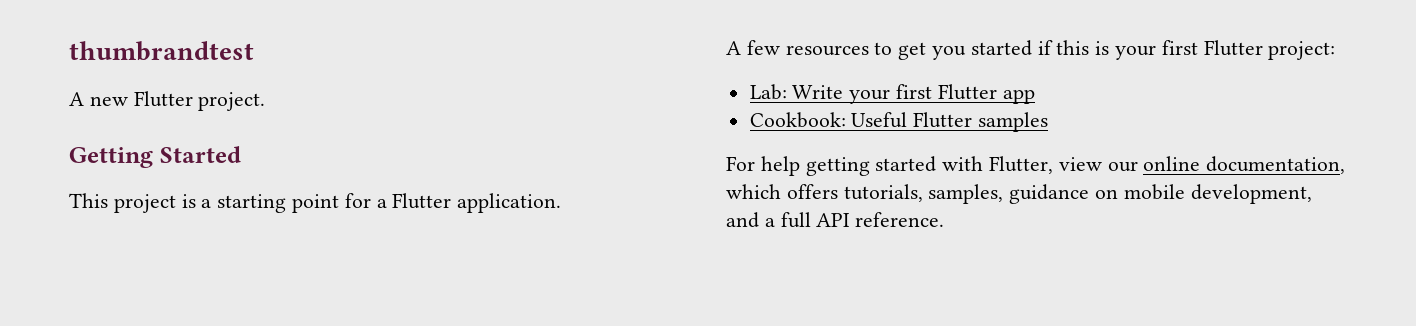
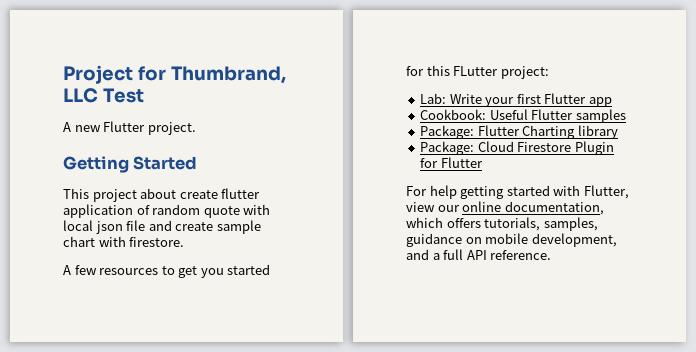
[69,41,254,61] thumbrandtest -> [63,65,286,84] [63,88,144,103] Project for Thumbrand, LLC Test
[181,193,562,213] is a starting point for a Flutter application. -> [140,188,261,199] [63,204,271,218] [63,220,261,234] [63,236,185,247] about create flutter application of random quote with local json file and create sample chart with firestore.
[1037,40,1263,60] if this is your first Flutter -> [406,65,499,76] for this FLutter
(1049, 122) none -> [420,125,618,139] [420,141,614,155] [420,157,483,168] // Package: Flutter Charting library // Package: Cloud Firestore Plugin for Flutter

